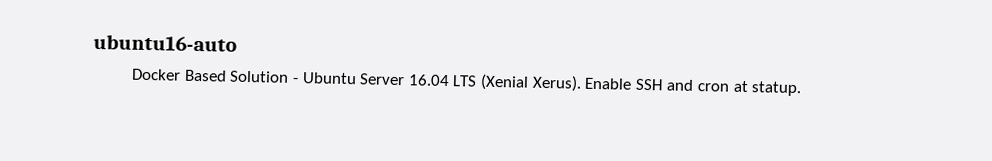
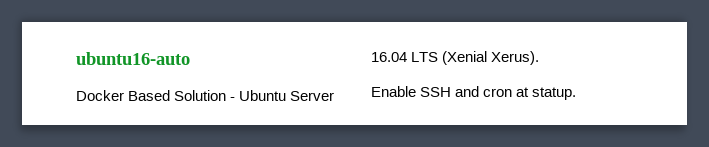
(582, 83) none -> (540, 58) //

